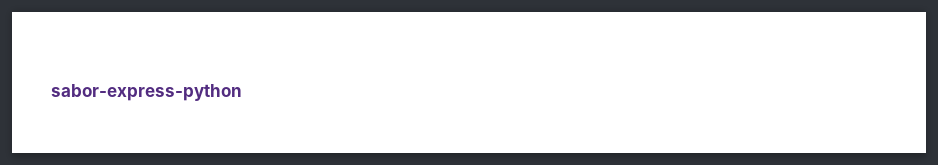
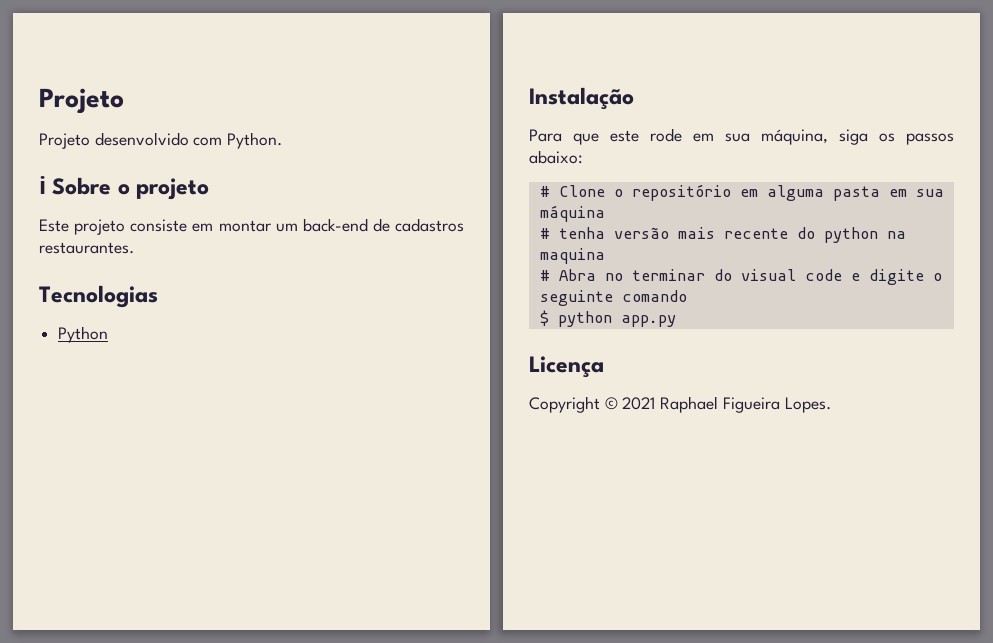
[51,84,242,101] sabor-express-python -> [39,88,124,114] [39,132,283,149] [39,176,210,200] [39,218,464,235] [39,242,134,254] [39,285,158,308] [58,326,109,343] [529,87,634,110] [529,128,954,145] [529,150,583,164] [539,184,944,201] [539,205,605,222] [539,227,906,243] [539,248,605,264] [539,269,942,285] [539,290,687,306] [539,310,676,327] [529,356,604,378] [529,396,831,413] Projeto // Projeto desenvolvido com Python. // ℹ Sobre o projeto // Este projeto consiste em montar um back-end de cadastros restaurantes. // Tecnologias // Python // Instalação // Para que este rode em sua máquina, siga os passos abaixo: // # Clone o repositório em alguma pasta em sua máquina // # tenha versão mais recente do python na maquina // # Abra no terminar do visual code e digite o seguinte comando // $ python app.py // Licença // Copyright © 2021 Raphael Figueira Lopes.

